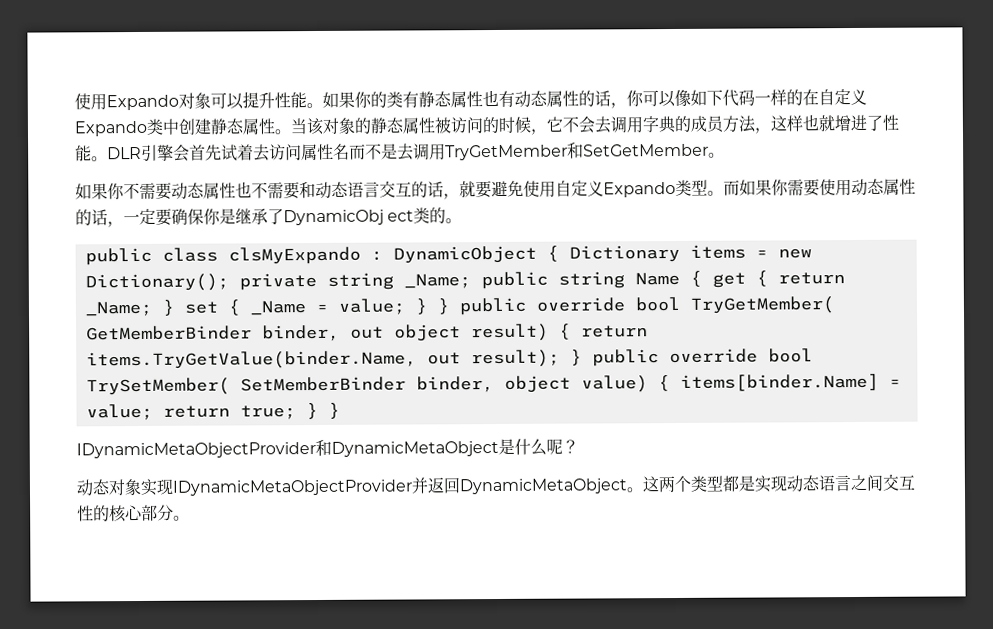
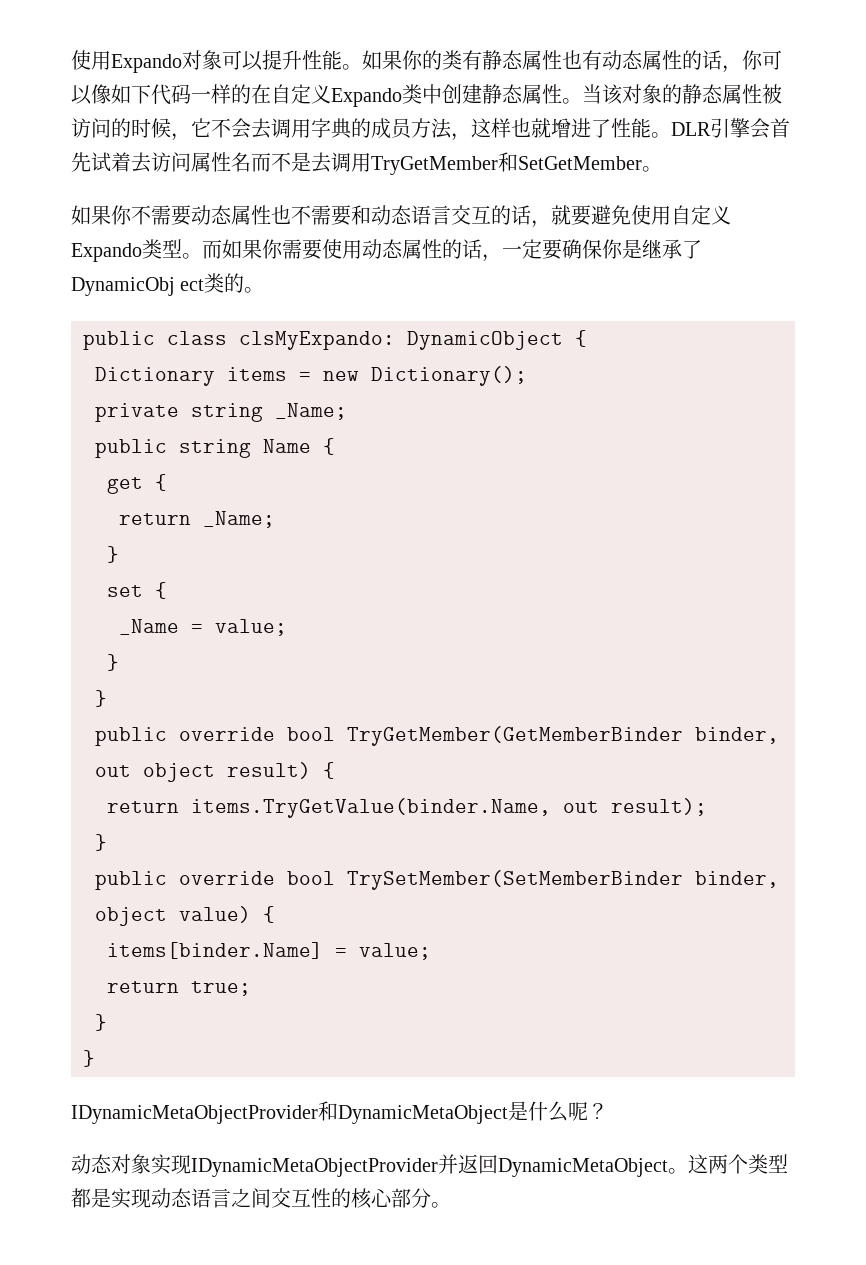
[227,246,383,265] clsMyExpando : -> [239,331,395,350] clsMyExpando:
(559, 253) none -> (587, 338) //
(229, 282) none -> (527, 376) //
(471, 281) none -> (347, 411) //
(702, 278) none -> (335, 446) //
(768, 278) none -> (167, 482) //
[161,299,175,316] } -> [107,546,119,563] // } //
(241, 307) none -> (167, 590) //
[414,296,834,316] [85,325,252,341] } } public override bool TryGetMember( GetMemberBinder -> [107,654,119,671] [95,690,107,707] [95,726,683,746] // } // } // public override bool TryGetMember(GetMemberBinder
(571, 331) none -> (335, 770) //
[569,348,813,367] [85,376,406,396] } public override bool TrySetMember( SetMemberBinder -> [95,834,107,851] [95,870,683,890] // } // public override bool TrySetMember(SetMemberBinder
(670, 383) none -> (275, 914) //
(153, 412) none -> (431, 951) //
[305,403,318,420] } -> [95,1014,107,1031] // } //

